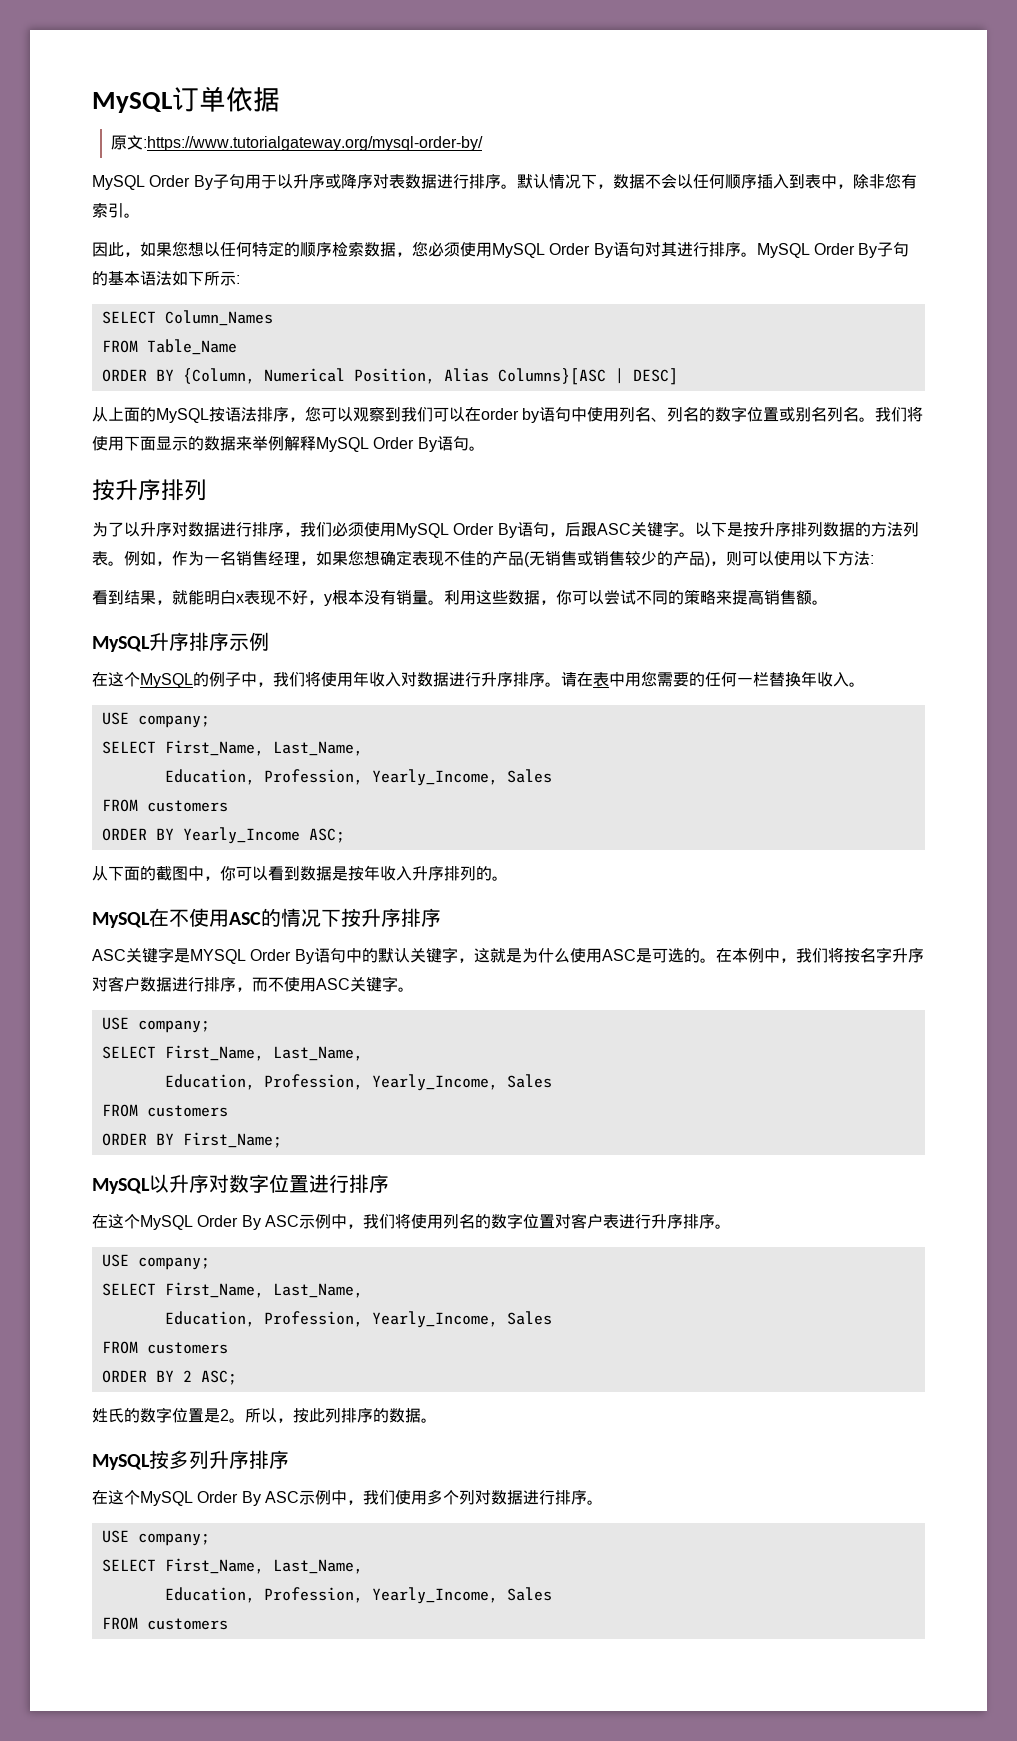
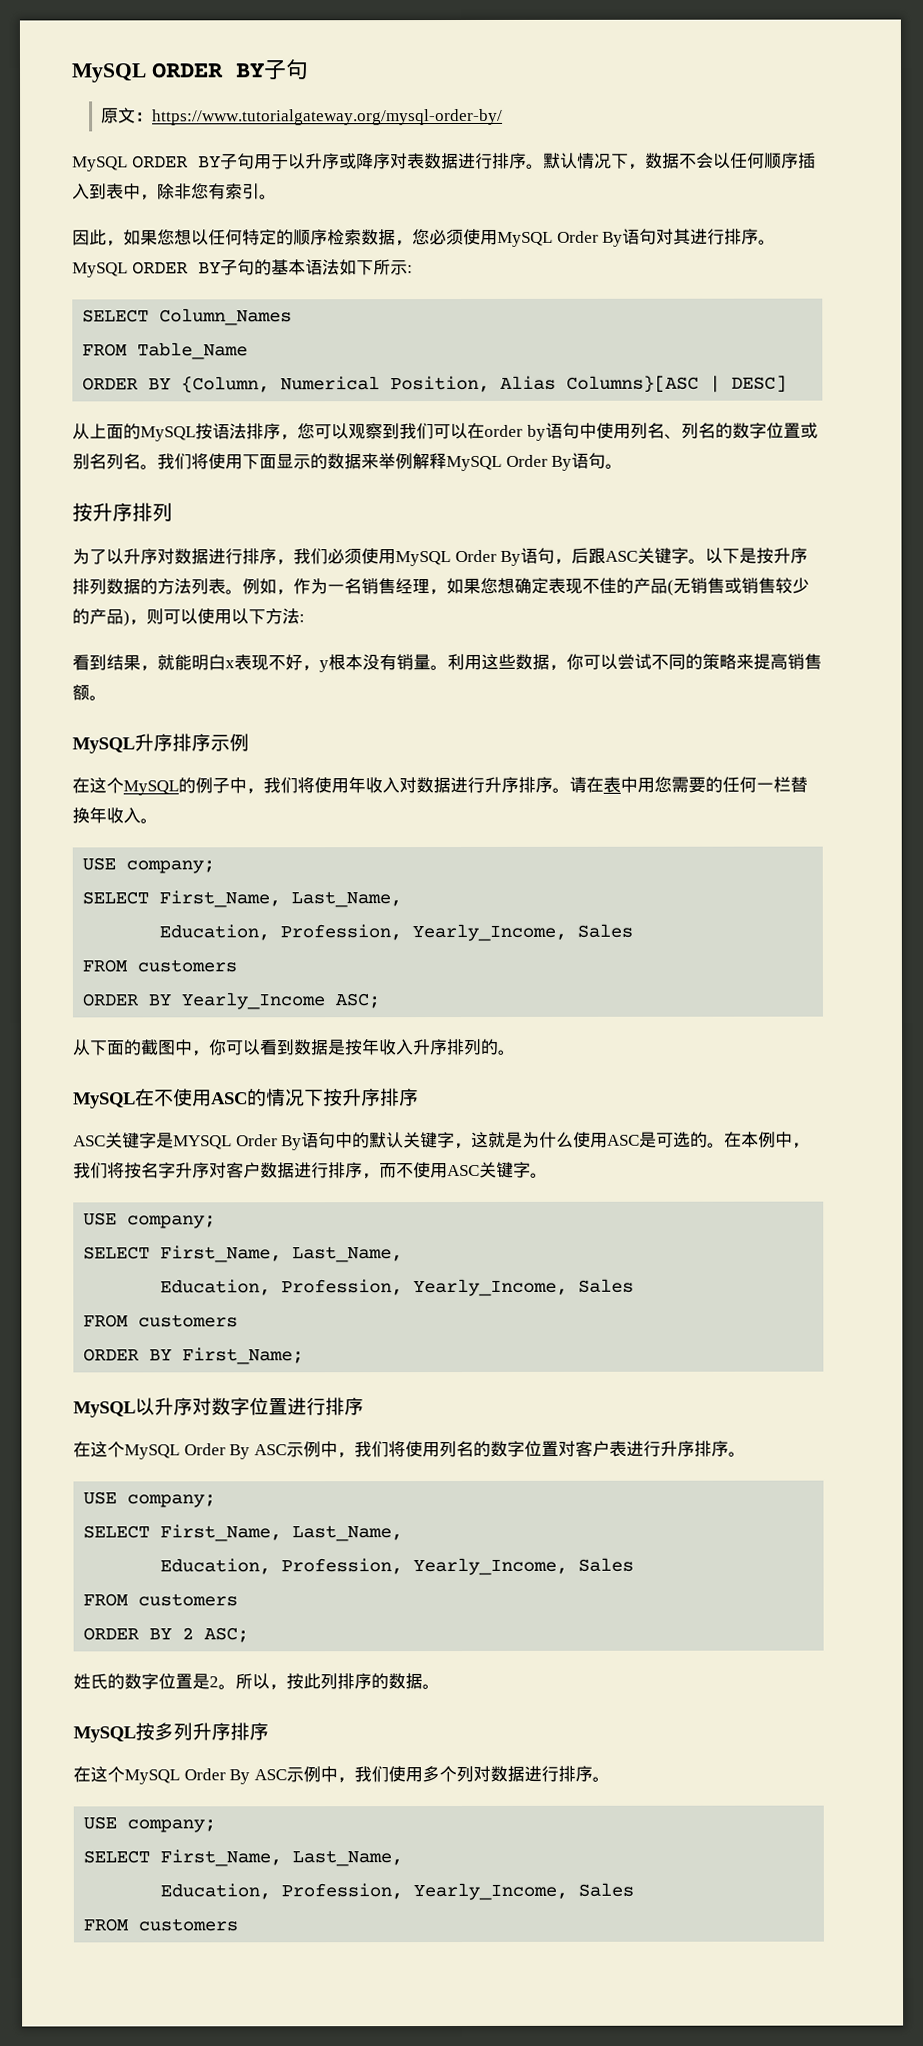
[92,86,280,113] MySQL订单依据 -> [71,59,309,83] MySQL ORDER BY子句
[143,136,484,151] [92,175,213,190] :https://www.tutorialgateway.org/mysql-order-by/ // MySQL Order By -> [135,108,504,126] [72,155,221,172] ：https://www.tutorialgateway.org/mysql-order-by/ // MySQL ORDER BY
[813,243,878,258] Order By -> [131,261,221,275] ORDER BY

